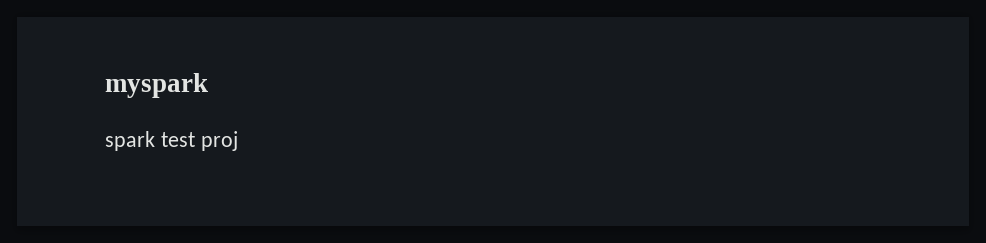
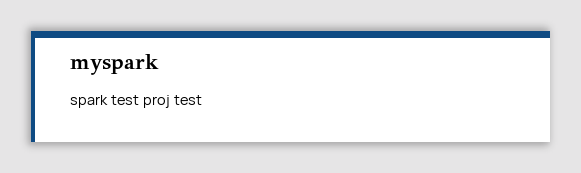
(238, 141) none -> [173,95,202,105] test

